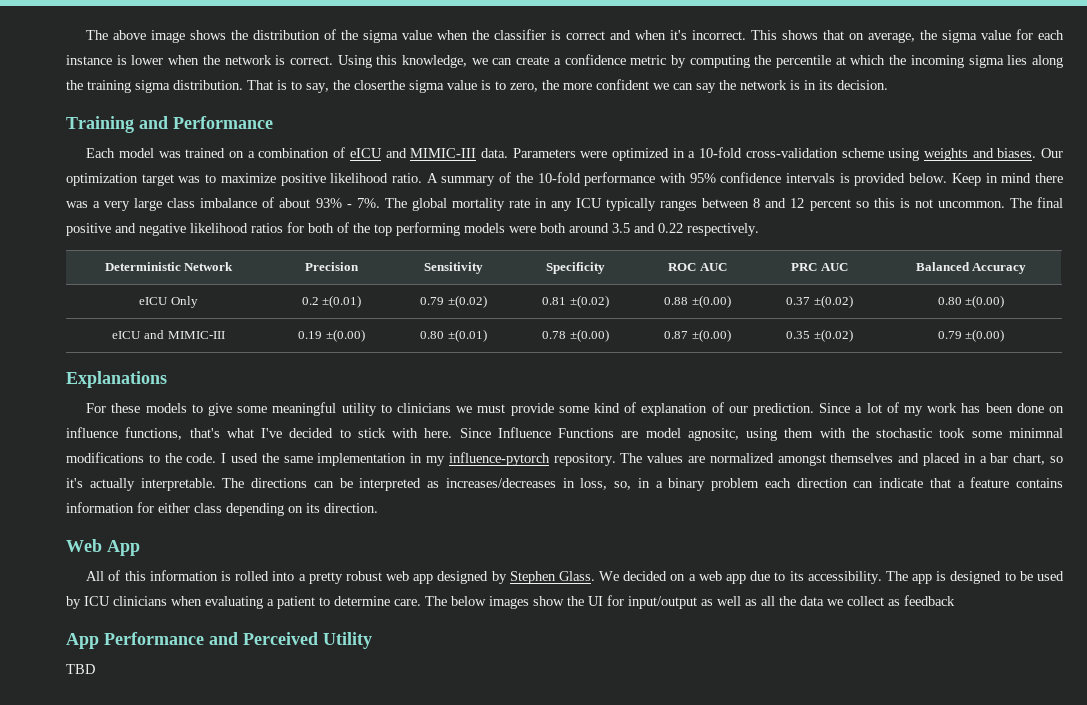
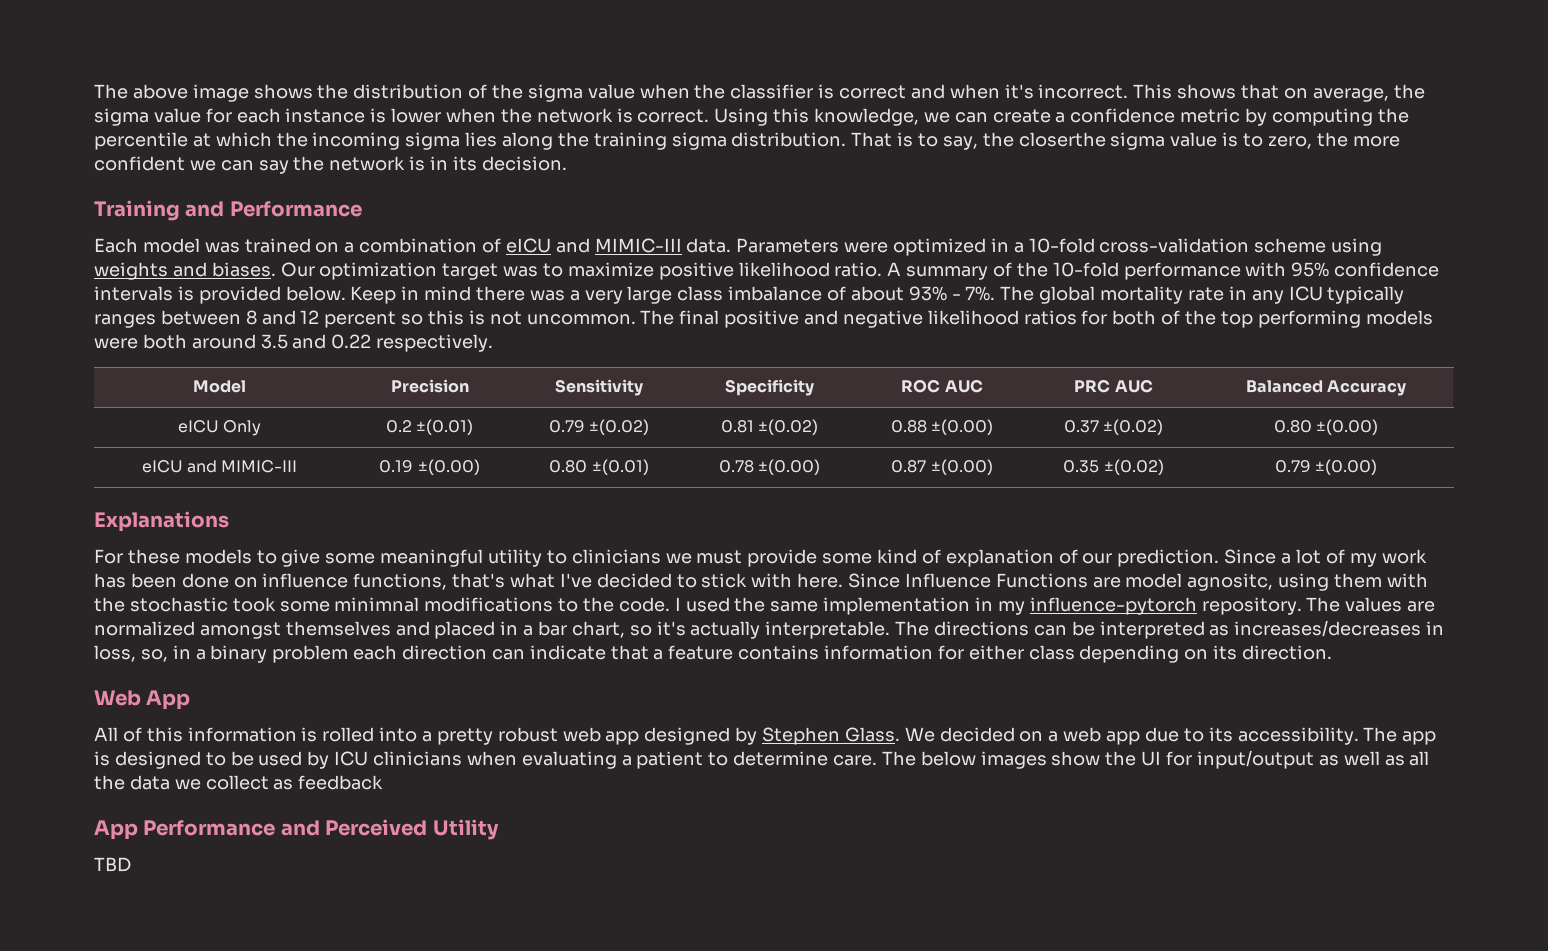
[104,262,234,271] Deterministic Network -> [193,380,246,393] Model

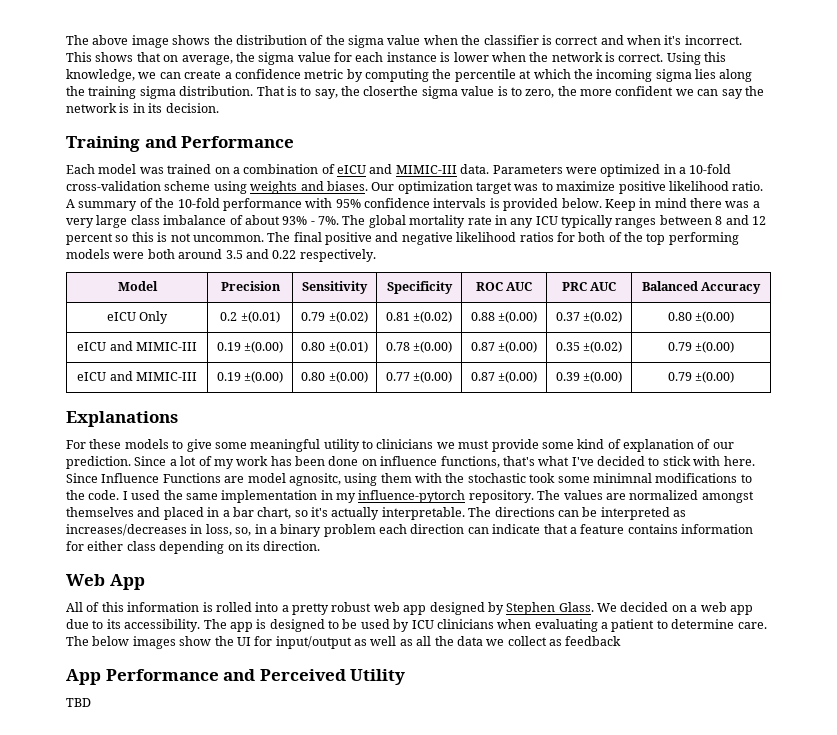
(1378, 467) none -> [77,371,197,381] [216,371,284,383] [301,371,368,383] [385,371,453,383] [470,371,538,383] [555,371,623,383] [667,371,735,383] // eICU and MIMIC-III | 0.19 ±(0.00) | 0.80 ±(0.00) | 0.77 ±(0.00) | 0.87 ±(0.00) | 0.39 ±(0.00) | 0.79 ±(0.00)

